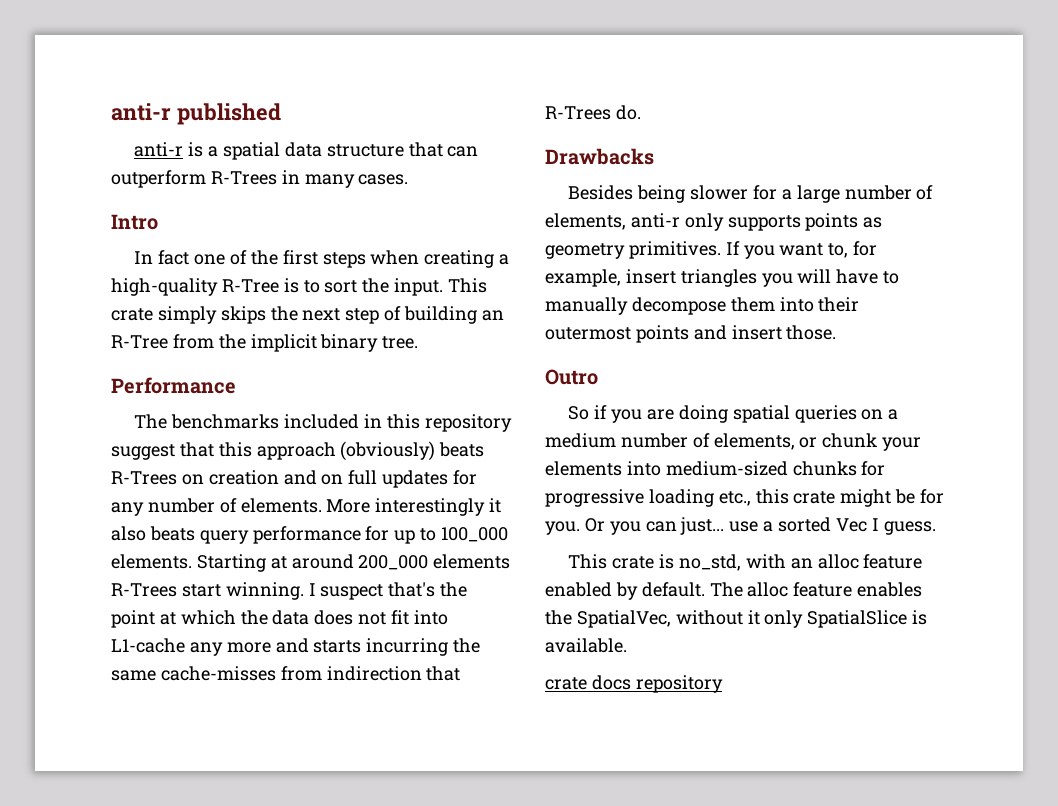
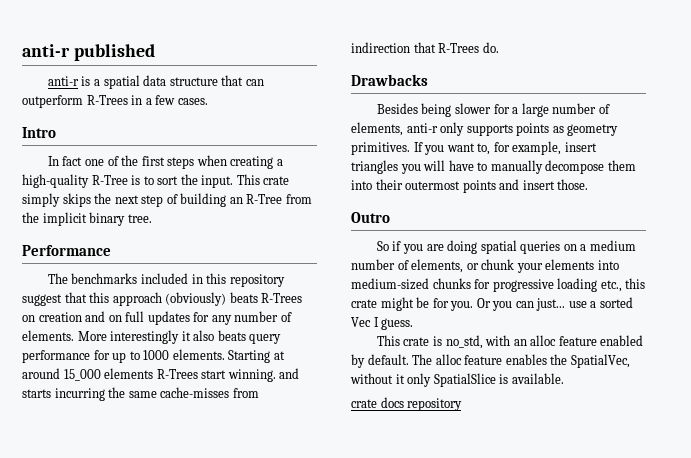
[304,174,355,188] many -> [145,95,176,105] a few
[441,527,509,542] 100_000 -> [143,350,170,360] 1000
[358,555,429,570] 200_000 -> [63,369,101,381] 15_000
[308,582,468,600] [111,610,448,628] [111,638,271,656] I suspect that's the point at which the data does not fit into L1-cache any more -> (276, 375) none

